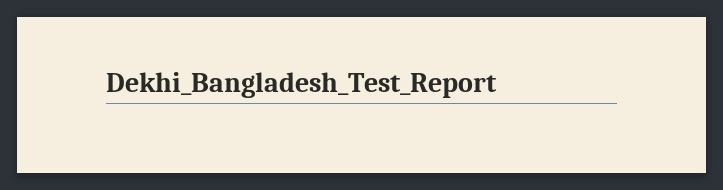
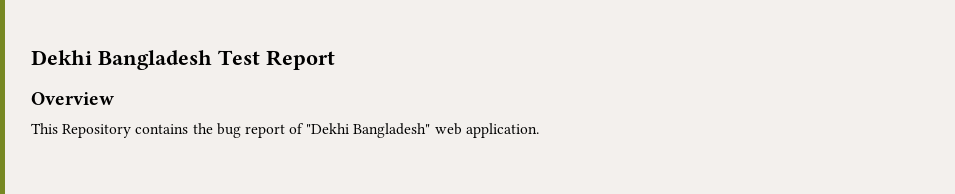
[106,72,497,98] Dekhi_Bangladesh_Test_Report -> [31,50,335,70] [31,92,114,105] [31,123,539,138] Dekhi Bangladesh Test Report // Overview // This Repository contains the bug report of "Dekhi Bangladesh" web application.

